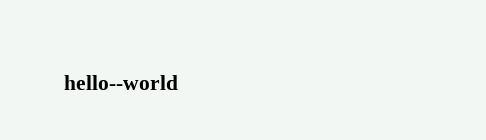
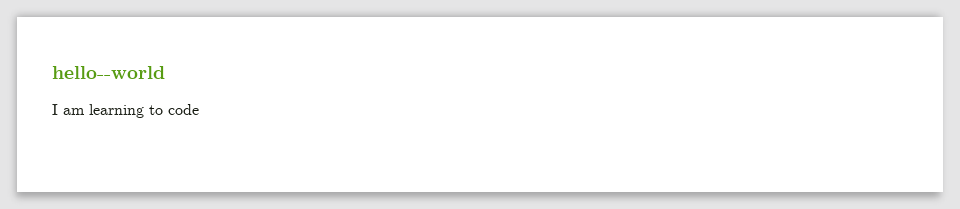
(178, 82) none -> [52,104,199,118] // I am learning to code

